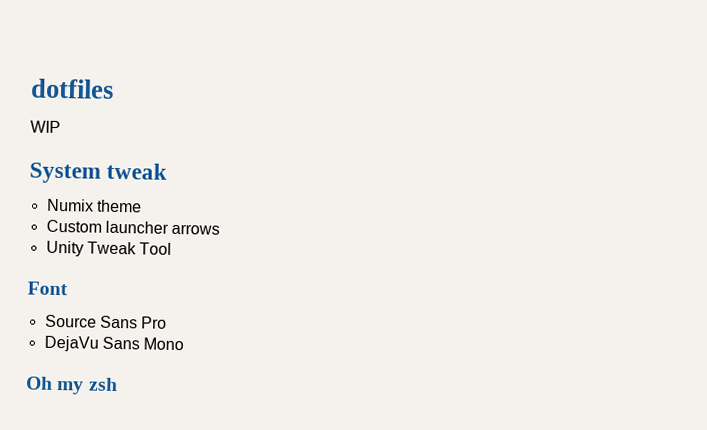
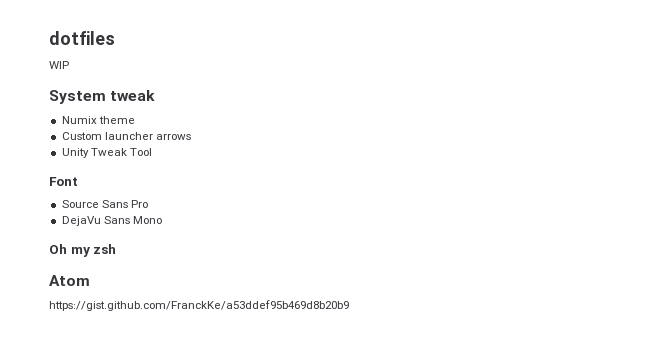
(118, 384) none -> [49,275,90,286] [49,300,349,311] // Atom // https://gist.github.com/FranckKe/a53ddef95b469d8b20b9

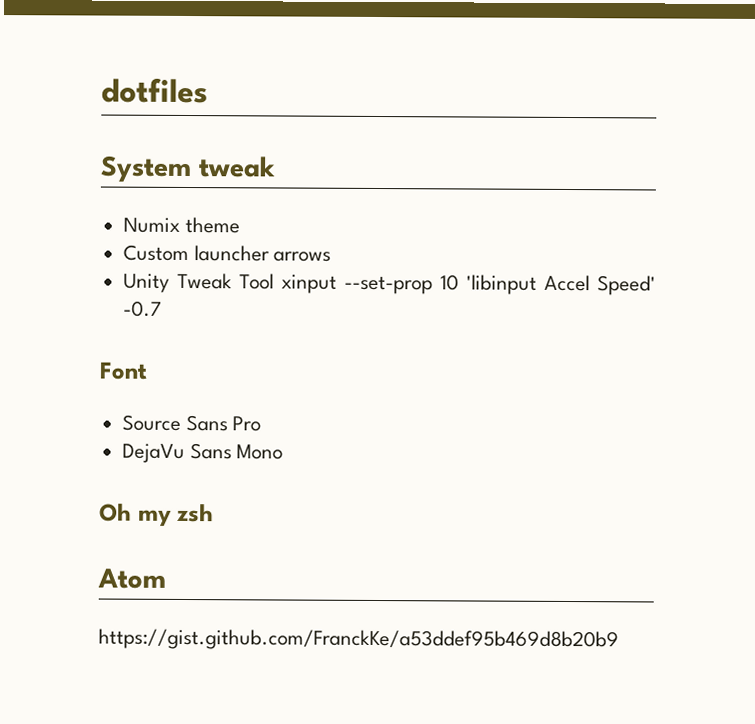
[49,61,69,69] // WIP -> (208, 90) none
(152, 152) none -> [281,274,656,296] [123,300,163,317] xinput --set-prop 10 'libinput Accel Speed' -0.7

